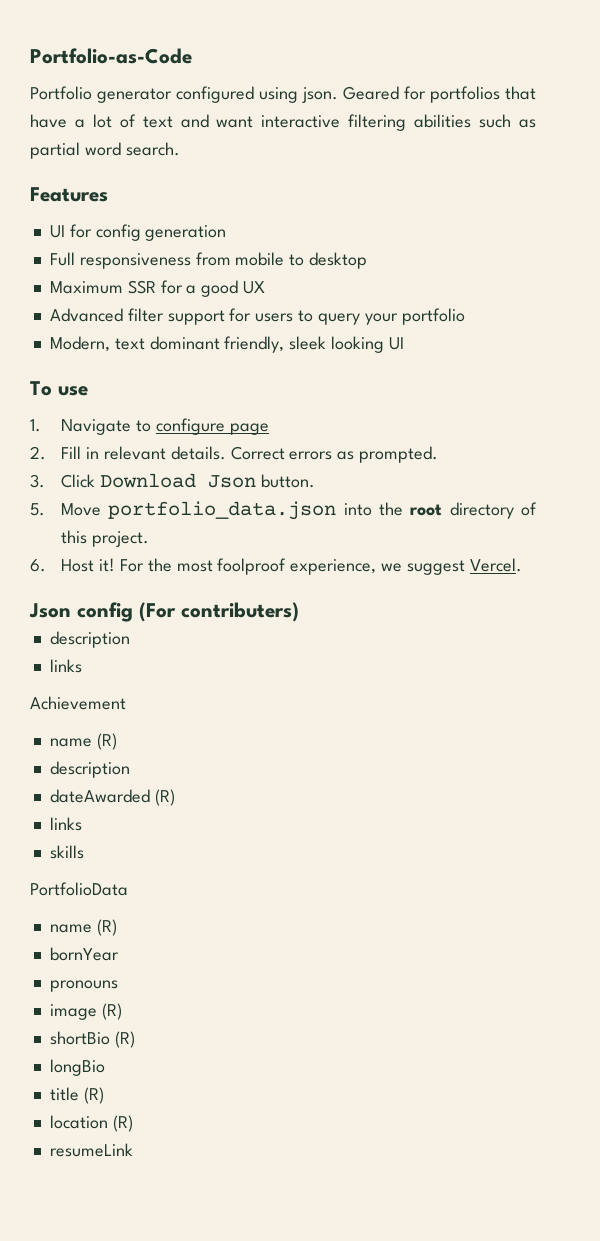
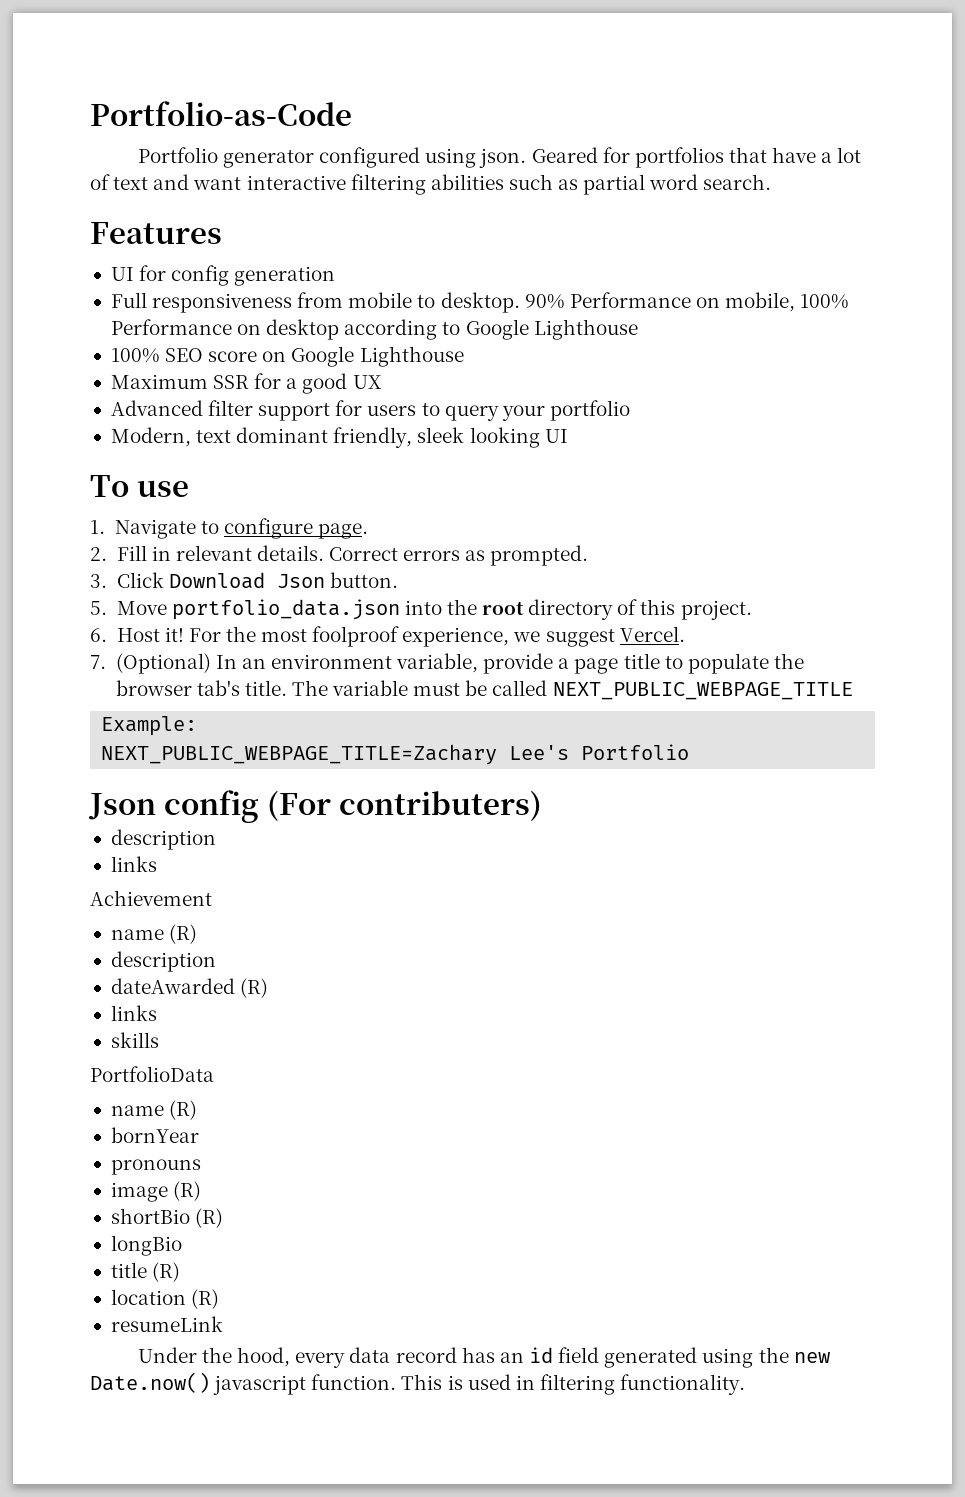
[309,252,368,269] desktop -> [440,292,850,313] [110,319,638,340] [110,346,464,367] desktop. 90% Performance on mobile, 100% Performance on desktop according to Google Lighthouse // 100% SEO score on Google Lighthouse
[229,423,269,435] page -> [318,523,369,539] page.
(522, 565) none -> [90,653,804,674] [115,680,853,700] [101,716,198,736] [101,744,690,765] // 7. (Optional) In an environment variable, provide a page title to populate the browser tab's title. The variable must be called NEXT_PUBLIC_WEBPAGE_TITLE // Example: // NEXT_PUBLIC_WEBPAGE_TITLE=Zachary Lee's Portfolio
(133, 1150) none -> [137,1347,830,1368] [90,1372,746,1395] // Under the hood, every data record has an id field generated using the new Date.now() javascript function. This is used in filtering functionality.

